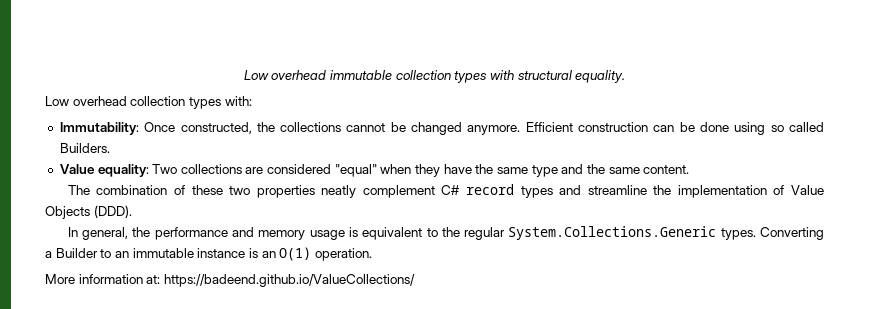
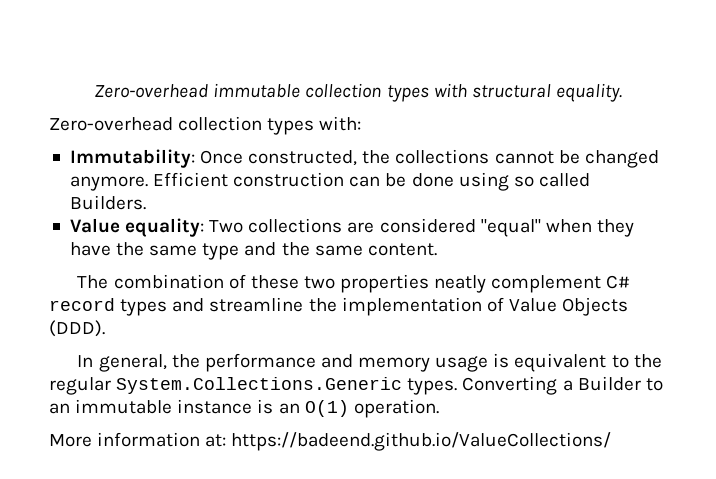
[243,70,327,80] Low overhead -> [94,84,209,98] Zero-overhead
[45,96,127,106] Low overhead -> [49,117,173,131] Zero-overhead

